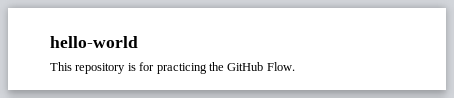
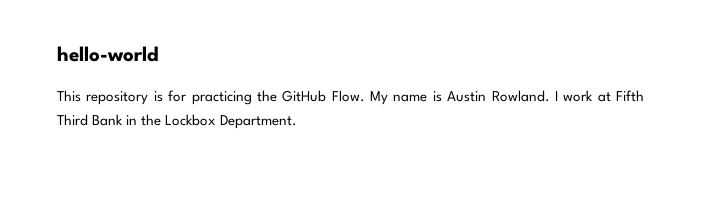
(295, 66) none -> [370,90,644,105] [57,114,298,129] My name is Austin Rowland. I work at Fifth Third Bank in the Lockbox Department.

